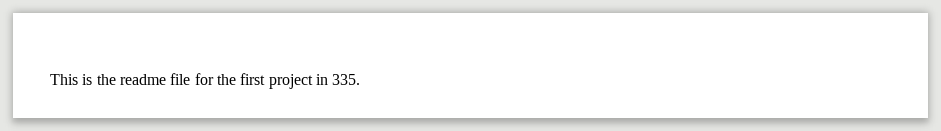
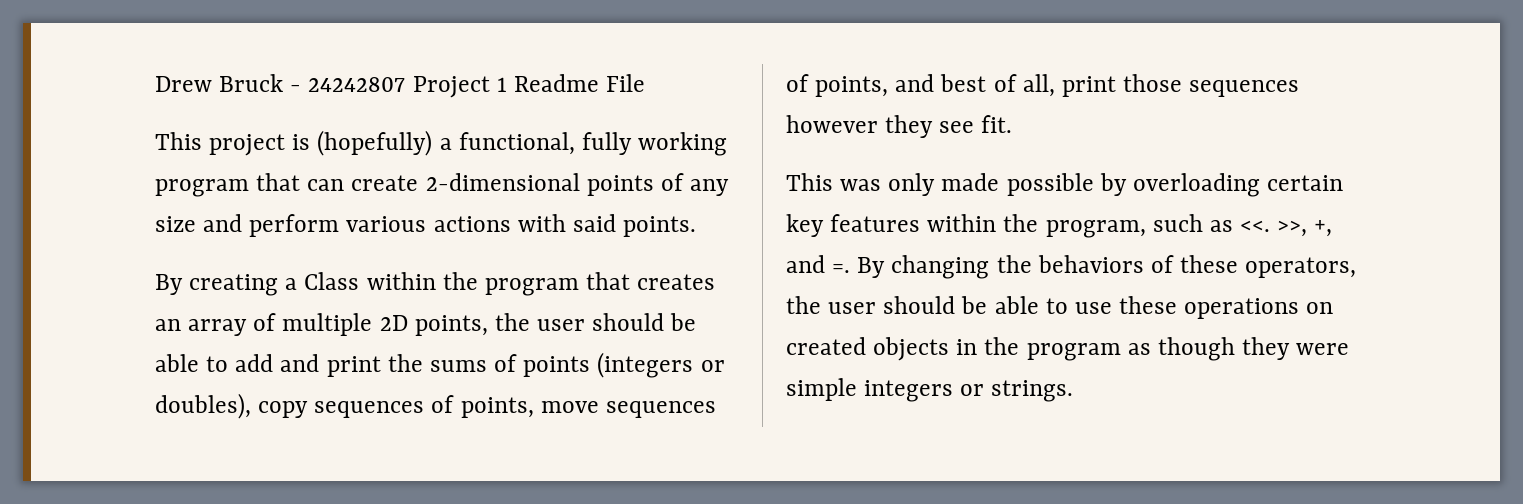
[50,73,361,89] This is the readme file for the first project in 335. -> [155,74,646,98] [155,130,728,156] [155,173,730,197] [155,214,697,237] [155,272,716,296] [155,313,697,336] [155,352,725,378] [155,393,716,419] [786,74,1300,97] [786,115,1013,138] [786,173,1344,197] [786,214,1333,238] [786,255,1357,279] [786,296,1334,319] [786,337,1350,361] [786,378,1074,402] Drew Bruck - 24242807 Project 1 Readme File // This project is (hopefully) a functional, fully working program that can create 2-dimensional points of any size and perform various actions with said points. // By creating a Class within the program that creates an array of multiple 2D points, the user should be able to add and print the sums of points (integers or doubles), copy sequences of points, move sequences of points, and best of all, print those sequences however they see fit. // This was only made possible by overloading certain key features within the program, such as <<. >>, +, and =. By changing the behaviors of these operators, the user should be able to use these operations on created objects in the program as though they were simple integers or strings.

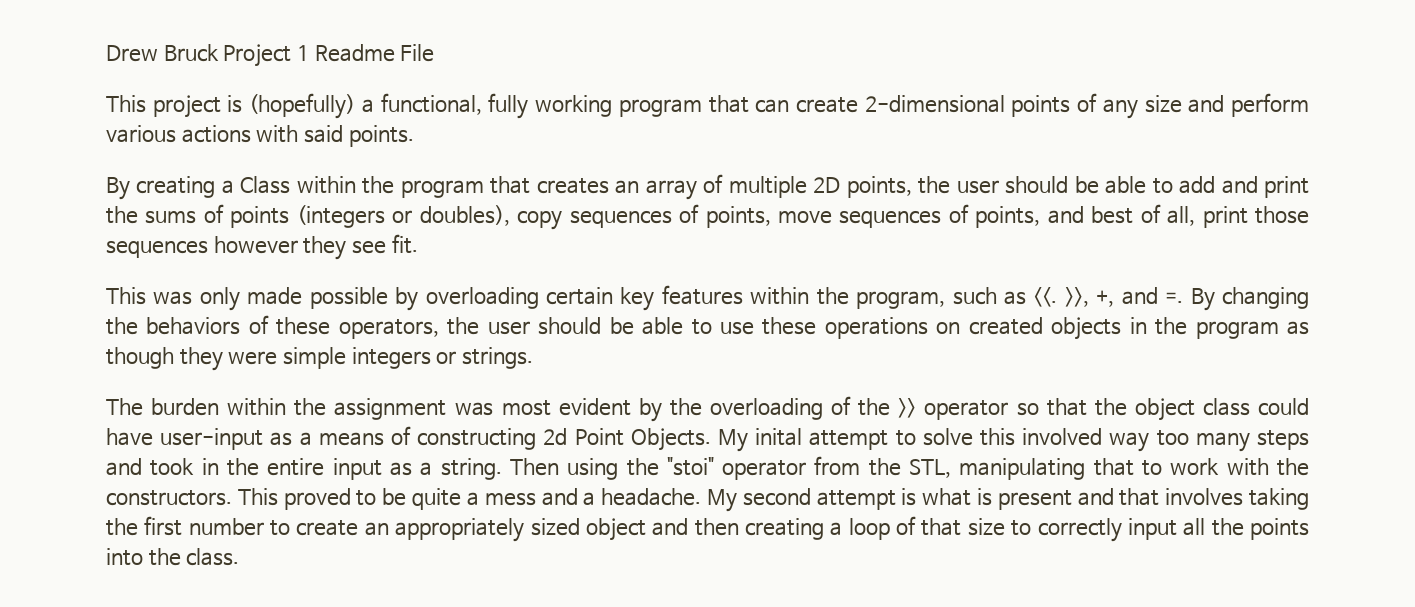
[290,77,406,92] - 24242807 -> (219, 53) none
(1074, 391) none -> [106,396,1309,422] [106,426,1309,452] [106,456,1309,480] [106,488,1309,512] [106,516,1309,542] [106,548,240,566] // The burden within the assignment was most evident by the overloading of the >> operator so that the object class could have user-input as a means of constructing 2d Point Objects. My inital attempt to solve this involved way too many steps and took in the entire input as a string. Then using the "stoi" operator from the STL, manipulating that to work with the constructors. This proved to be quite a mess and a headache. My second attempt is what is present and that involves taking the first number to create an appropriately sized object and then creating a loop of that size to correctly input all the points into the class.

